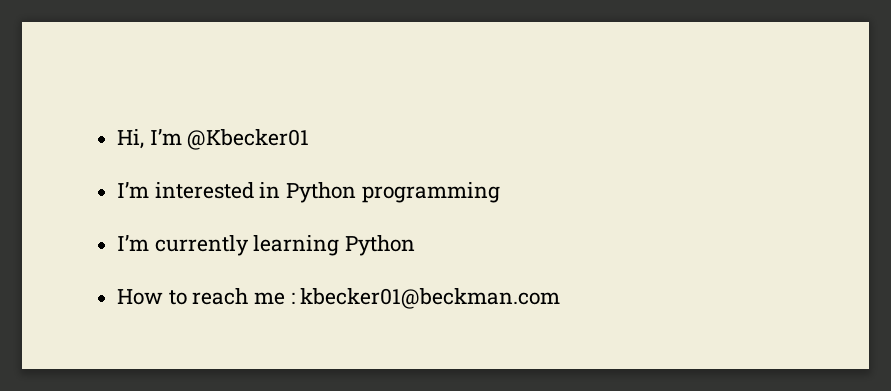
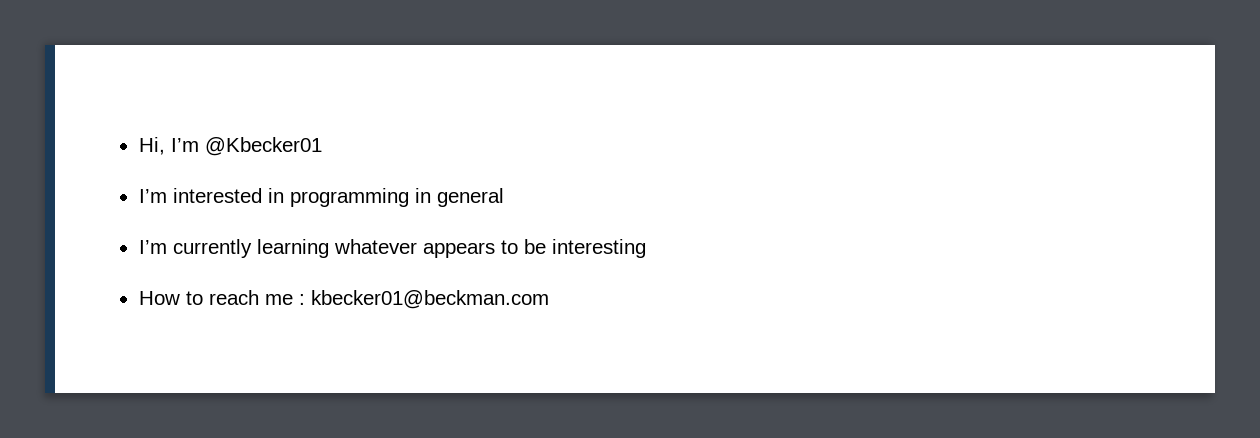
[286,182,357,203] Python -> (284, 195) none
(500, 192) none -> [414,188,504,207] in general
[345,235,416,256] Python -> [333,239,646,258] whatever appears to be interesting

